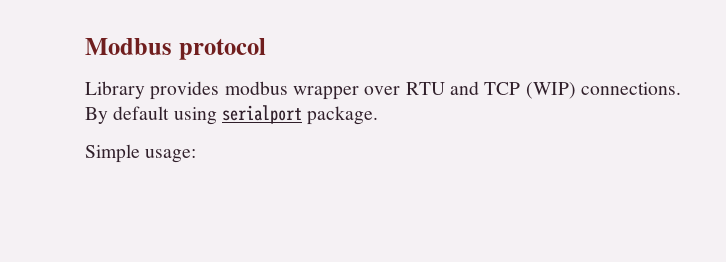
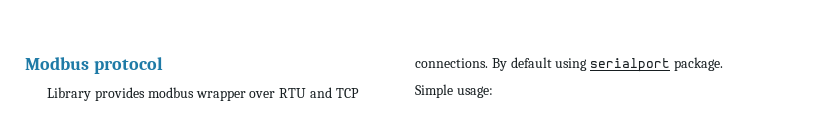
[525,82,576,99] (WIP) -> (359, 93) none

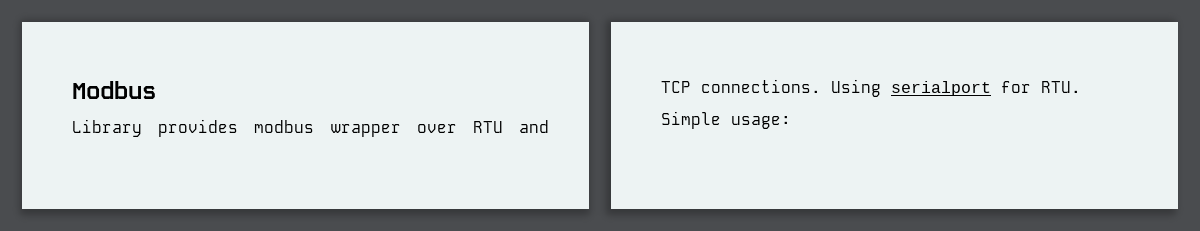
[93,57,163,74] protocol -> (156, 90) none
[491,57,723,72] By default using serialport package. -> [831,79,1081,97] Using serialport for RTU.

